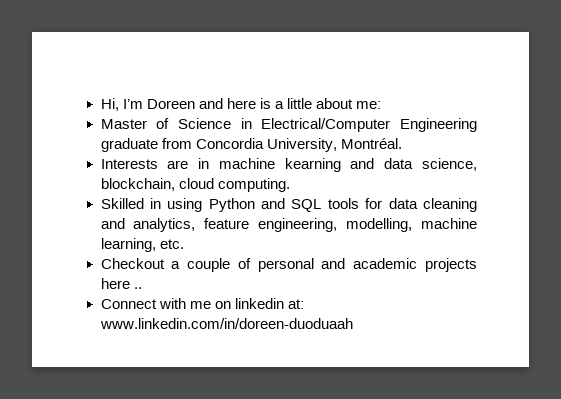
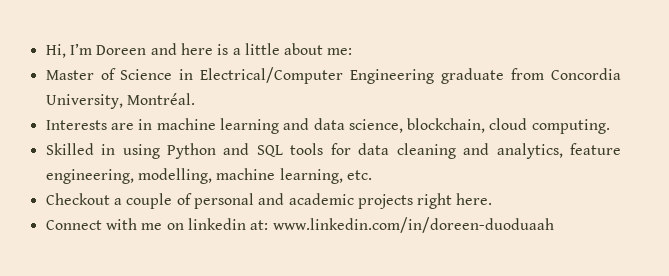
[284,158,341,172] kearning -> [219,118,279,134] learning
[100,278,142,289] here .. -> [417,193,493,209] right here.

